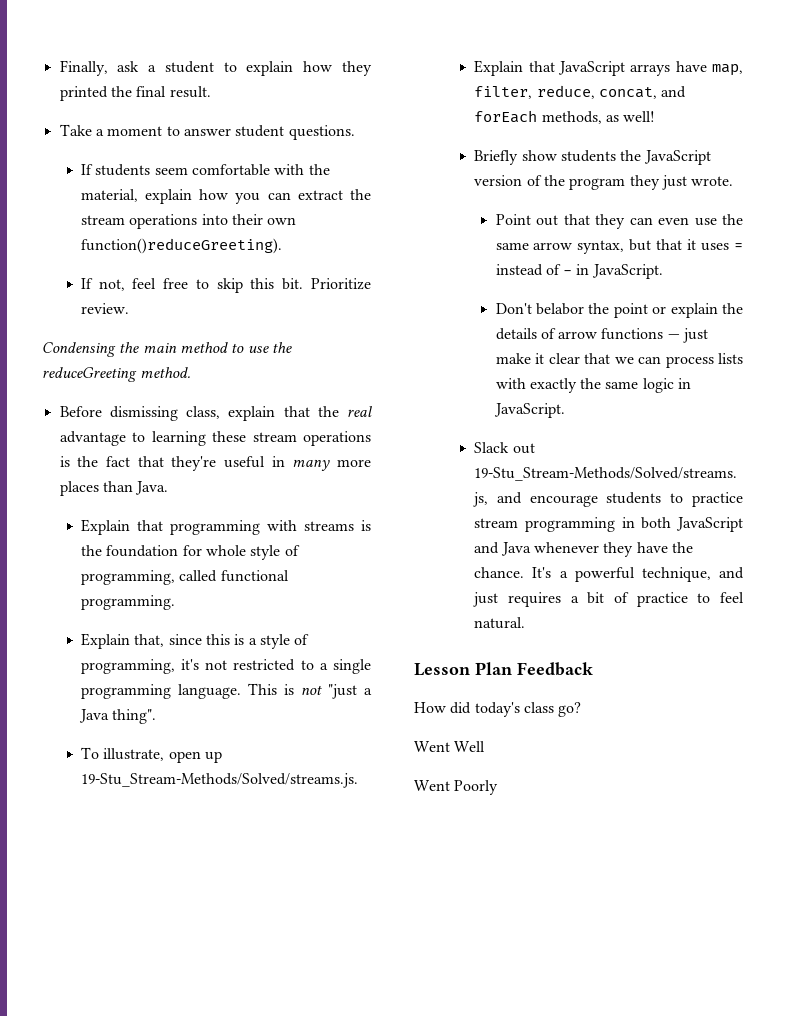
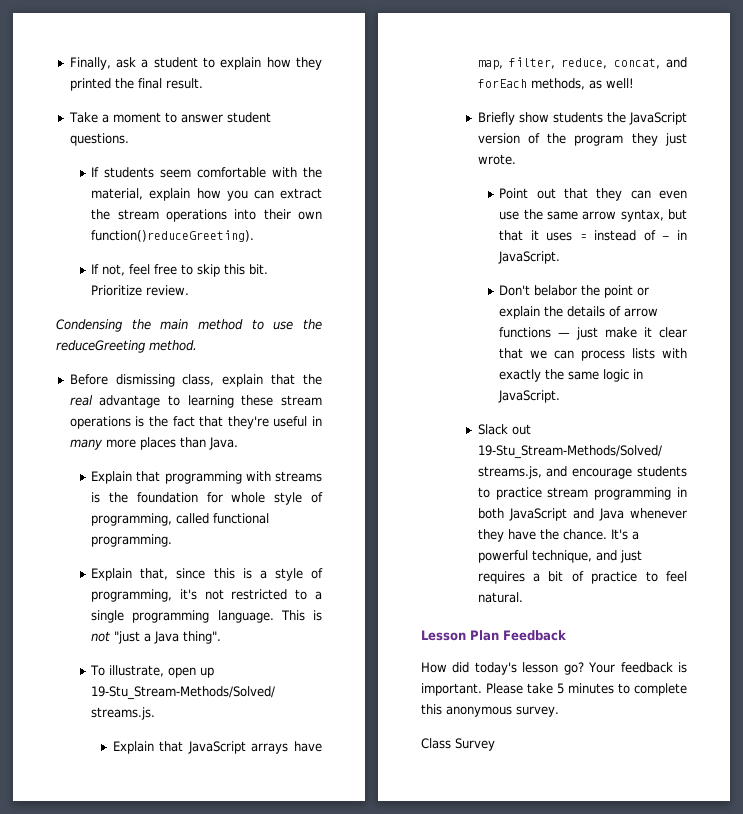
[523,702,554,713] class -> [522,662,559,673] lesson
[414,741,486,752] [414,780,499,795] // Went Well // Went Poorly -> [588,662,687,673] [421,683,687,696] [421,704,559,717] [421,738,495,751] Your feedback is important. Please take 5 minutes to complete this anonymous survey. // Class Survey

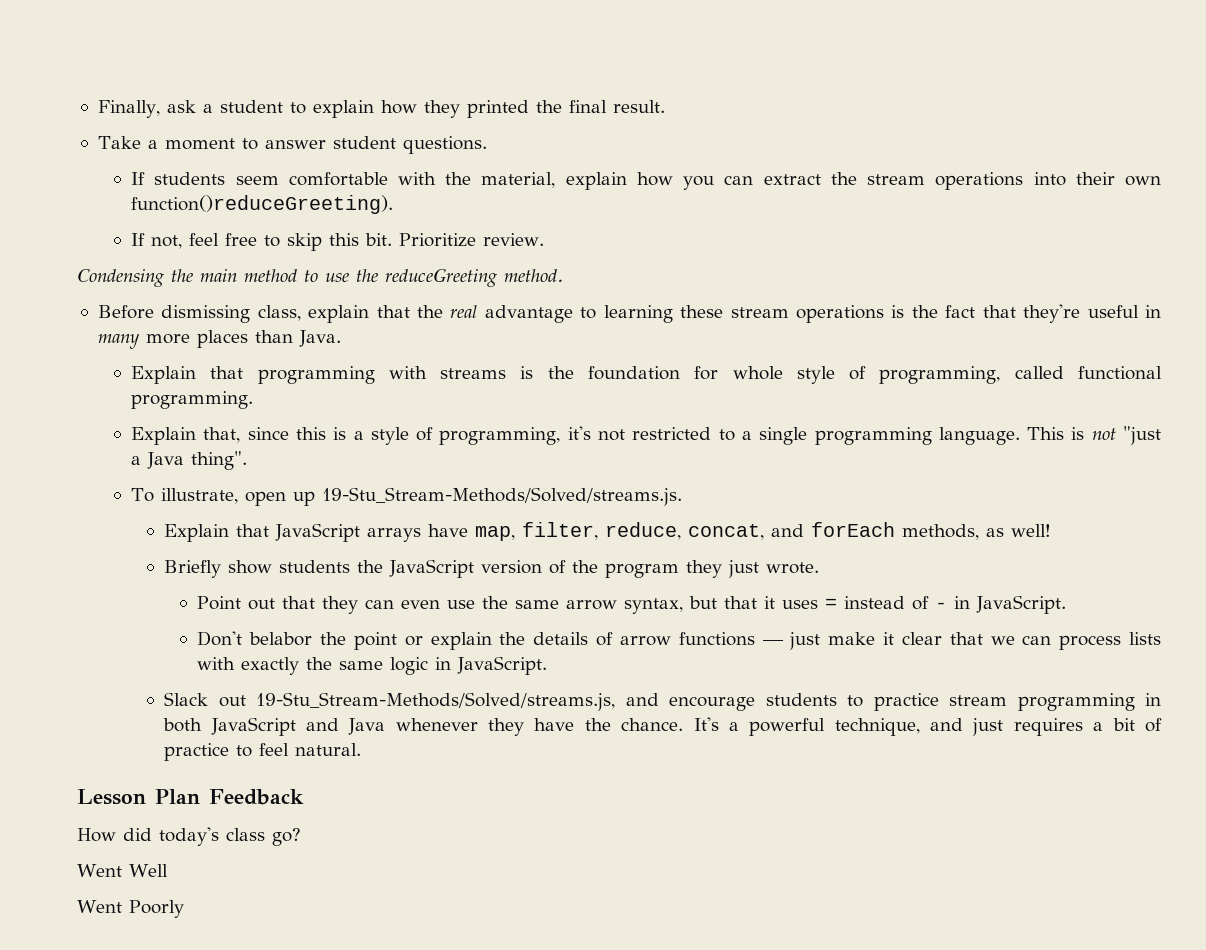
[522,662,559,673] lesson -> [226,828,265,841] class
[588,662,687,673] [421,683,687,696] [421,704,559,717] [421,738,495,751] Your feedback is important. Please take 5 minutes to complete this anonymous survey. // Class Survey -> [77,864,168,877] [77,900,184,918] // Went Well // Went Poorly

